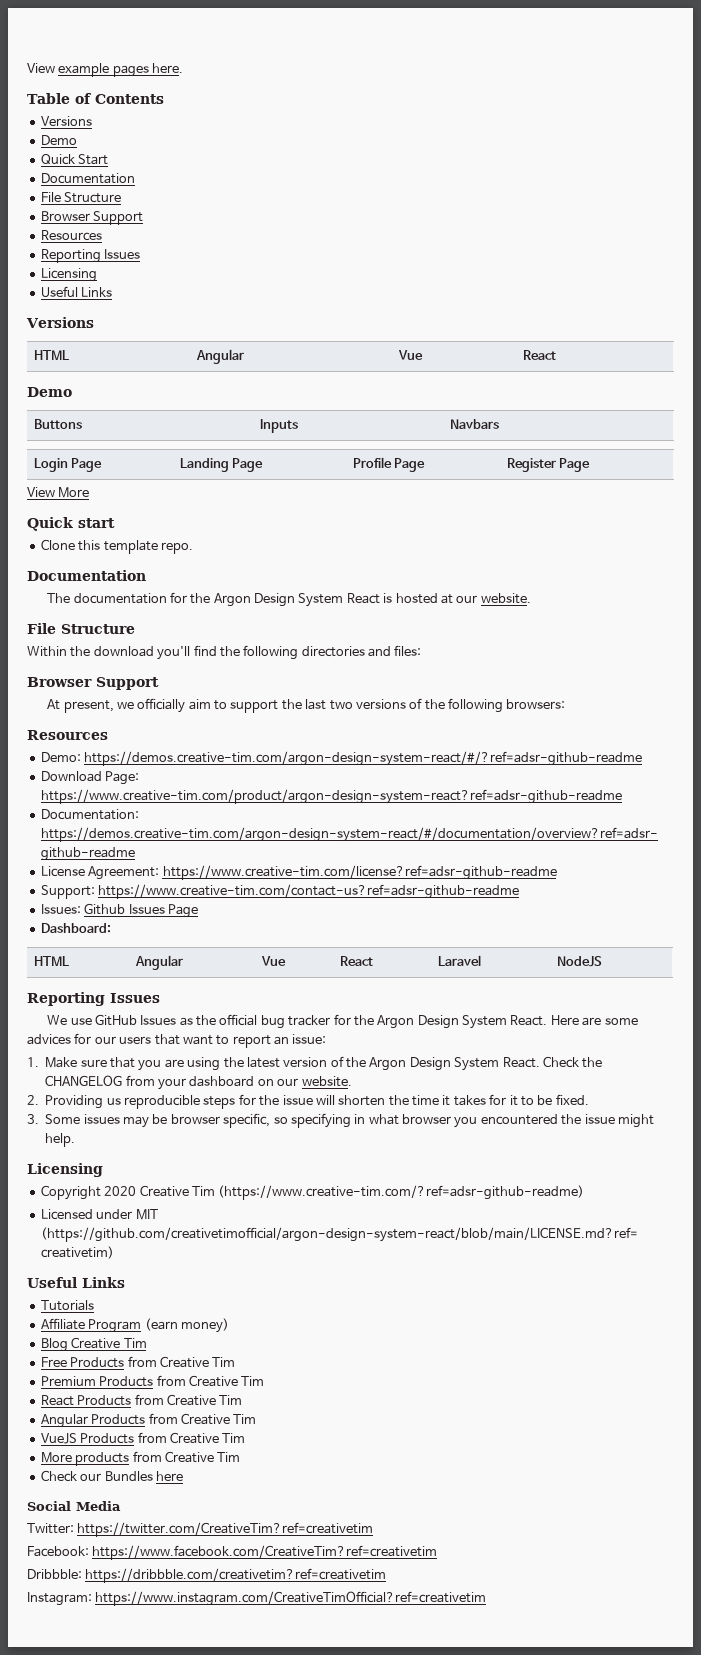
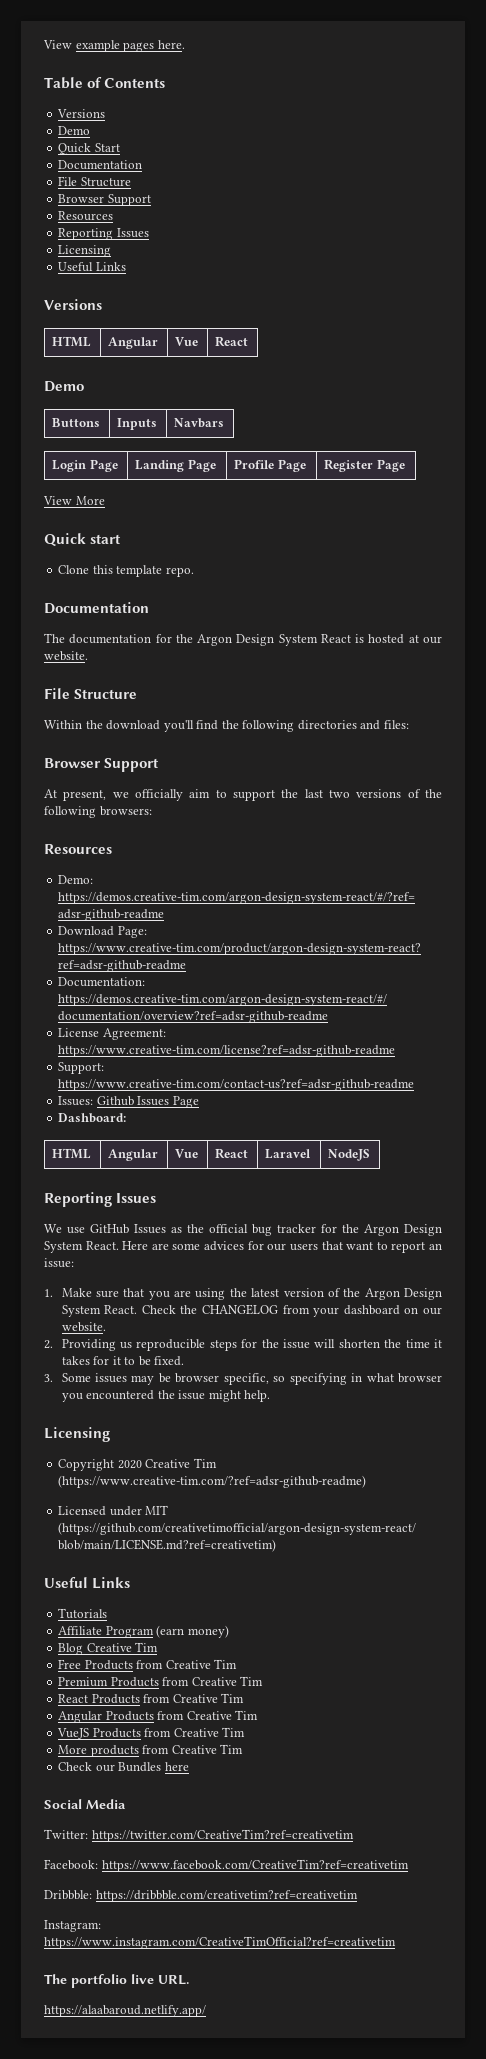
(487, 1598) none -> [44,1974,189,1988] [44,2005,206,2017] // The portfolio live URL. // https://alaabaroud.netlify.app/

